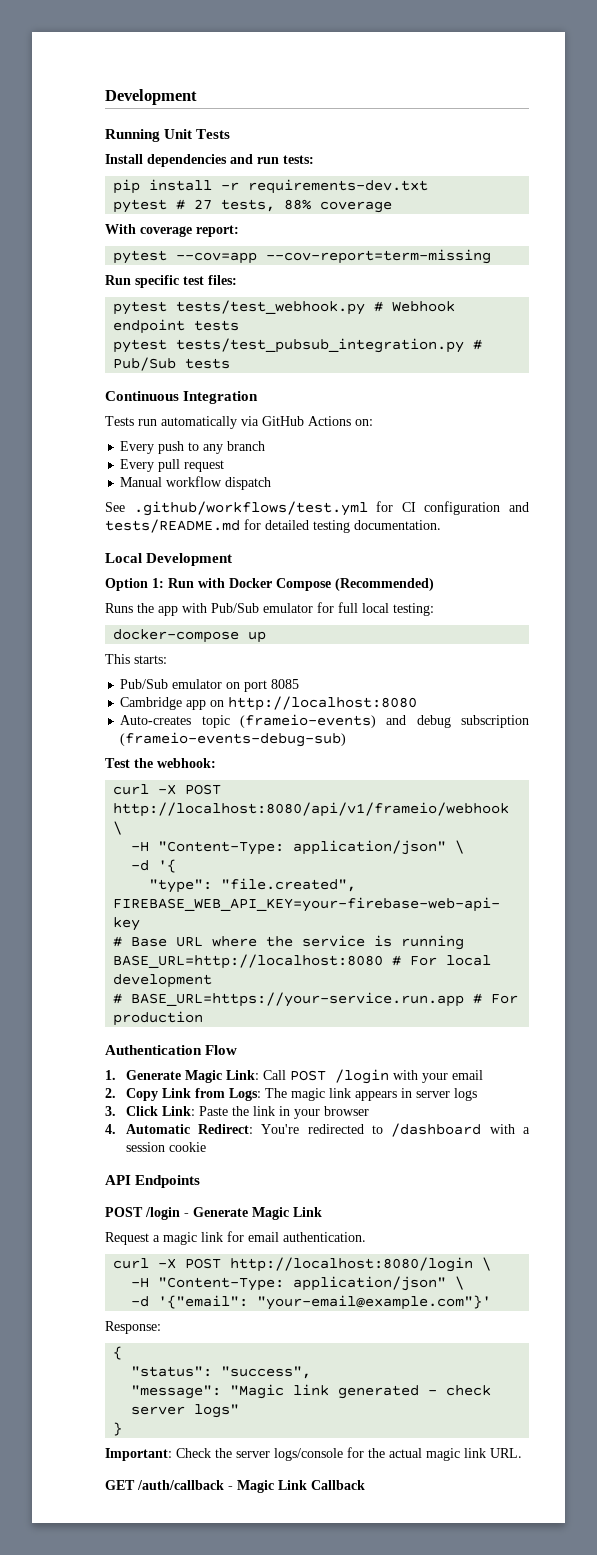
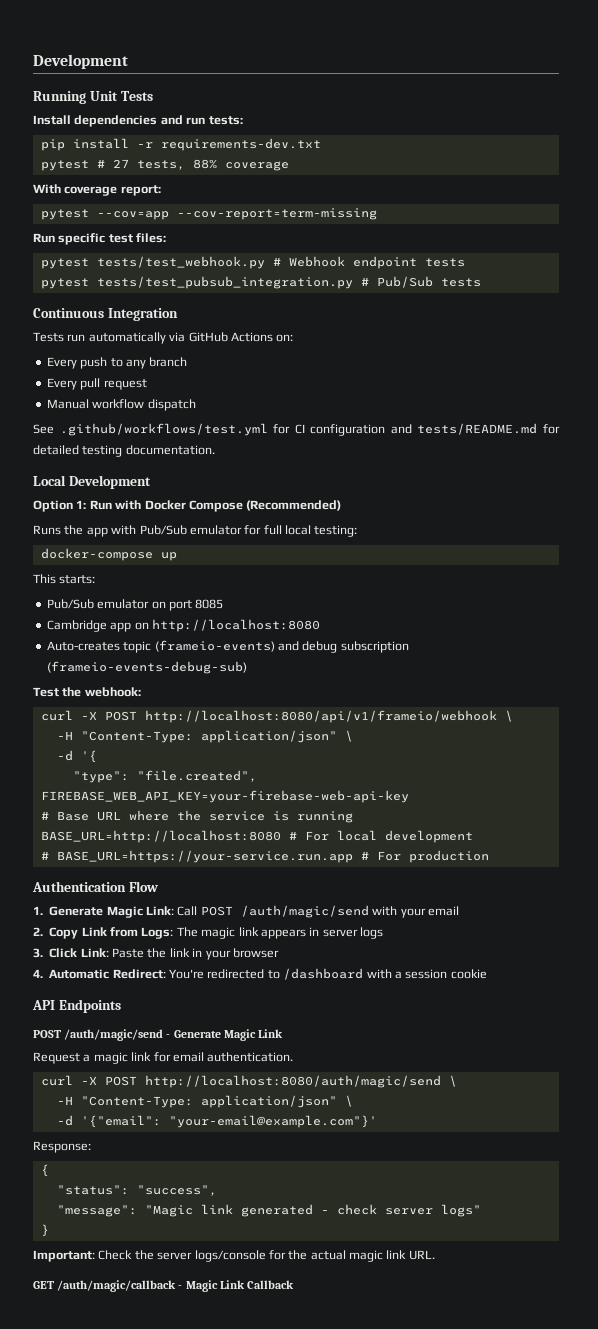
[334,1069,389,1084] /login -> [240,905,369,918] /auth/magic/send
[145,1207,180,1220] /login -> [64,1029,164,1041] /auth/magic/send
[230,1257,474,1272] http://localhost:8080/login -> [144,1075,441,1088] http://localhost:8080/auth/magic/send
[137,1480,224,1490] /auth/callback -> [57,1280,177,1292] /auth/magic/callback

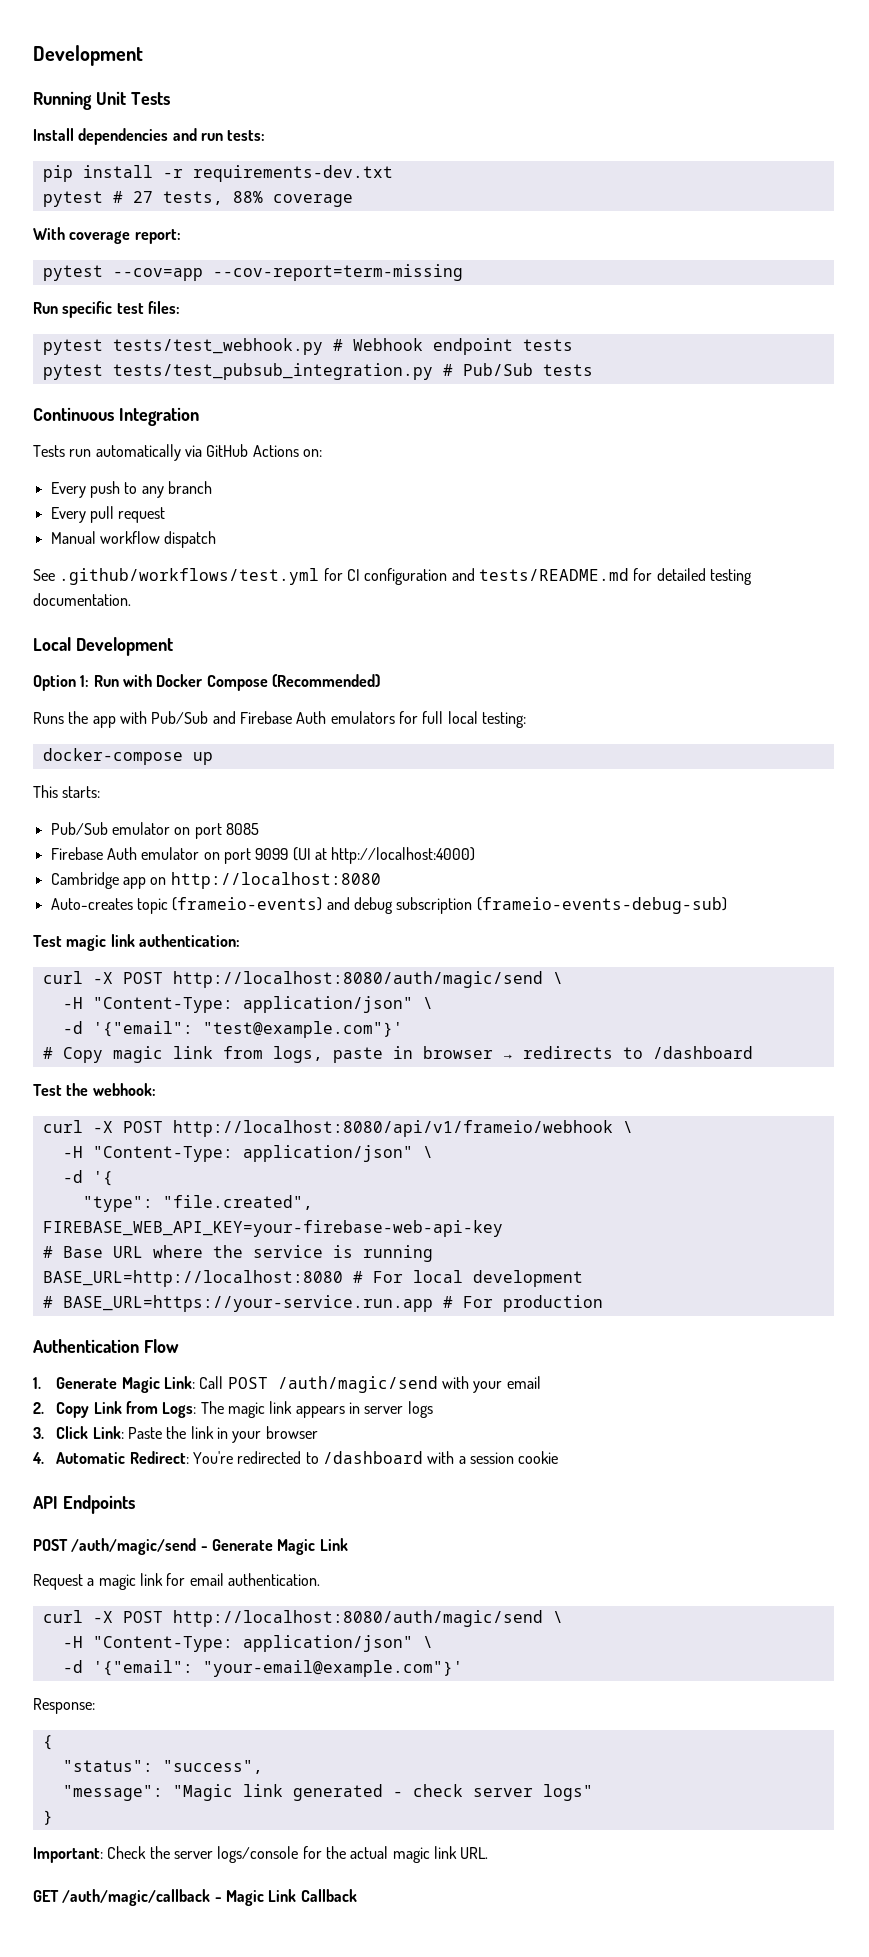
[189,525,242,535] emulator -> [212,711,395,724] and Firebase Auth emulators
(224, 604) none -> [50,847,476,864] // Firebase Auth emulator on port 9099 (UI at http://localhost:4000)
(247, 667) none -> [33,934,240,951] [42,971,563,988] [62,996,433,1013] [62,1021,403,1038] [42,1046,753,1063] // Test magic link authentication: // curl -X POST http://localhost:8080/auth/magic/send \ // -H "Content-Type: application/json" \ // -d '{"email": "test@example.com"}' // # Copy magic link from logs, paste in browser → redirects to /dashboard

